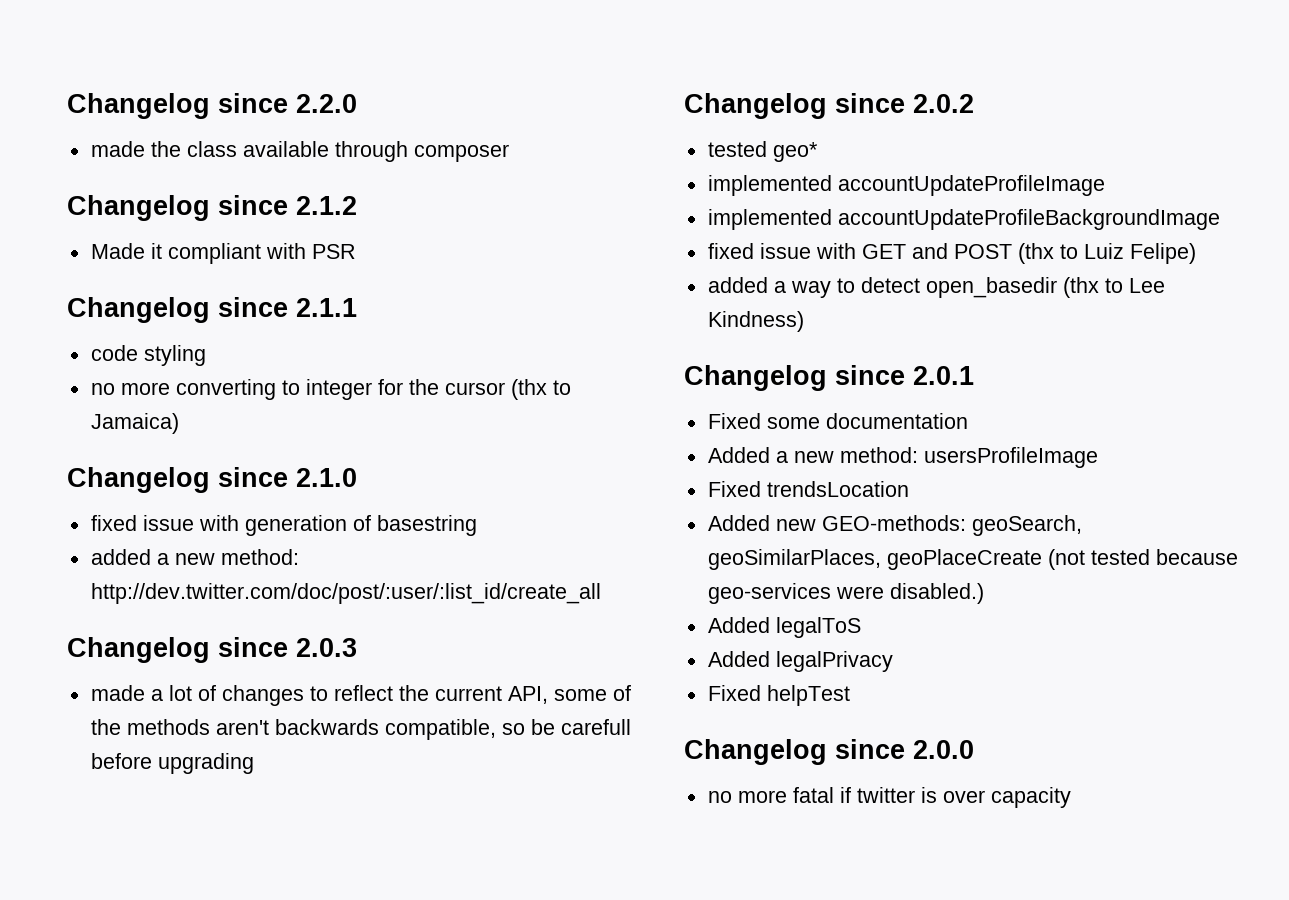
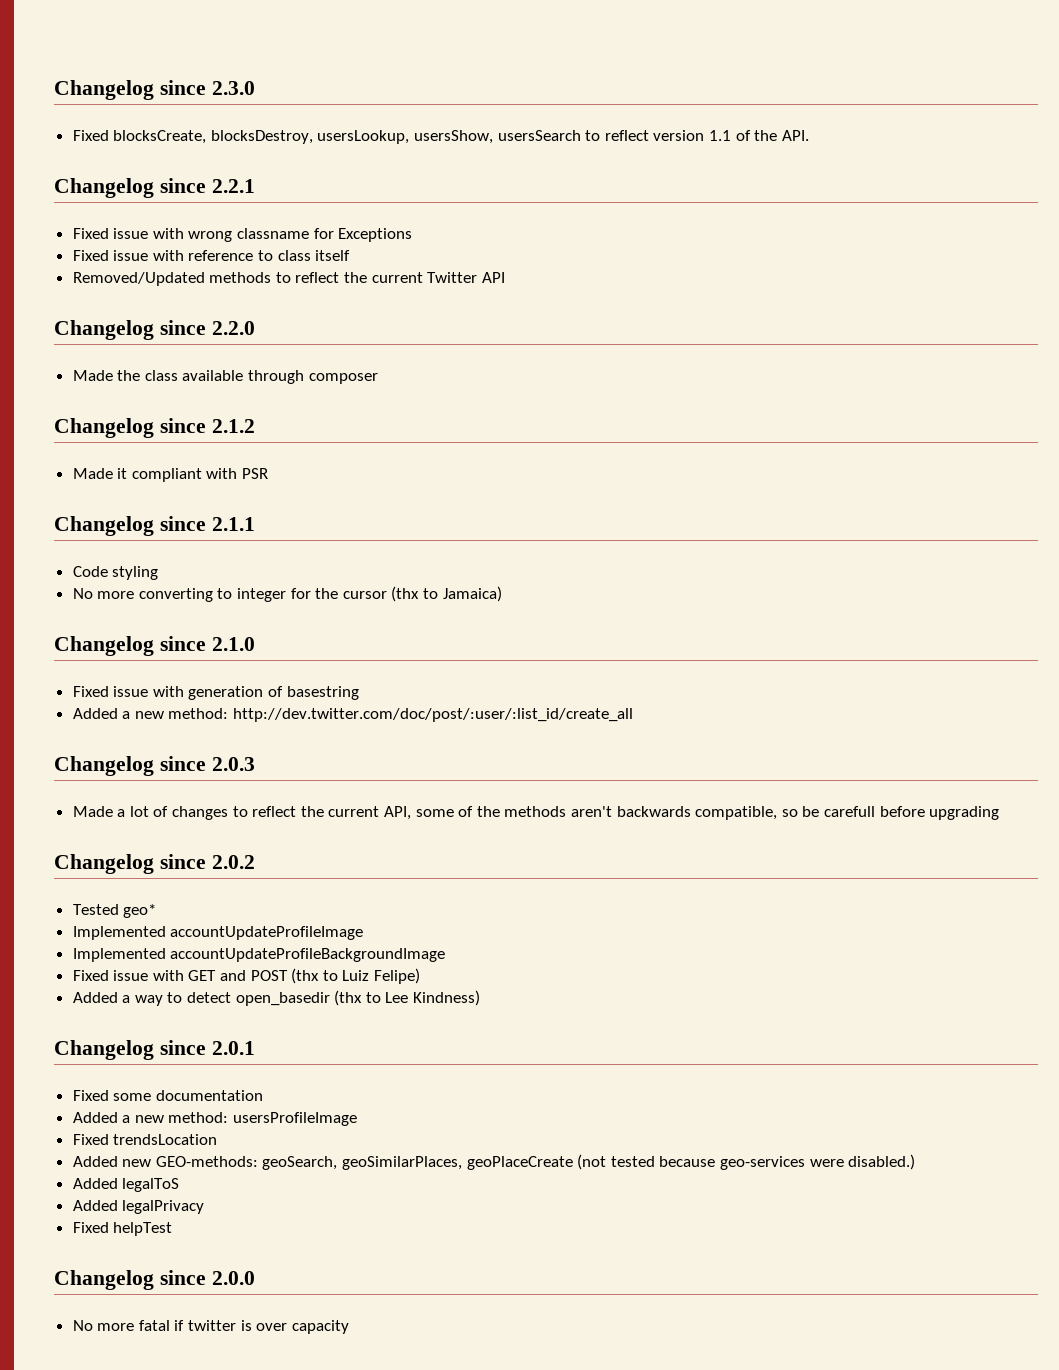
[67,93,288,119] Changelog since -> [54,80,255,100] [72,130,809,144] [54,178,255,198] [72,228,413,242] [72,250,351,261] [72,272,505,286] [54,320,206,340] Changelog since 2.3.0 // Fixed blocksCreate, blocksDestroy, usersLookup, usersShow, usersSearch to reflect version 1.1 of the API. // Changelog since 2.2.1 // Fixed issue with wrong classname for Exceptions // Fixed issue with reference to class itself // Removed/Updated methods to reflect the current Twitter API // Changelog since
[90,141,145,157] made -> [72,370,113,381] Made
[90,345,138,361] code -> [72,566,108,577] Code
[90,383,115,395] no -> [72,588,93,599] No
[90,515,137,531] fixed -> [72,686,109,697] Fixed
[90,549,151,565] added -> [72,708,118,719] Added
[90,685,145,701] made -> [72,806,113,817] Made
[707,141,767,157] tested -> [72,904,119,915] Tested
[707,175,832,196] implemented -> [72,926,166,940] Implemented
[707,209,832,230] implemented -> [72,948,166,962] Implemented
[707,243,754,259] fixed -> [72,970,109,981] Fixed
[707,277,768,293] added -> [72,992,118,1003] Added
[707,791,732,803] no -> [72,1320,93,1331] No

